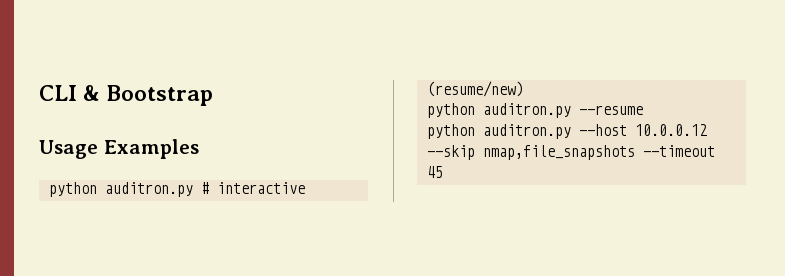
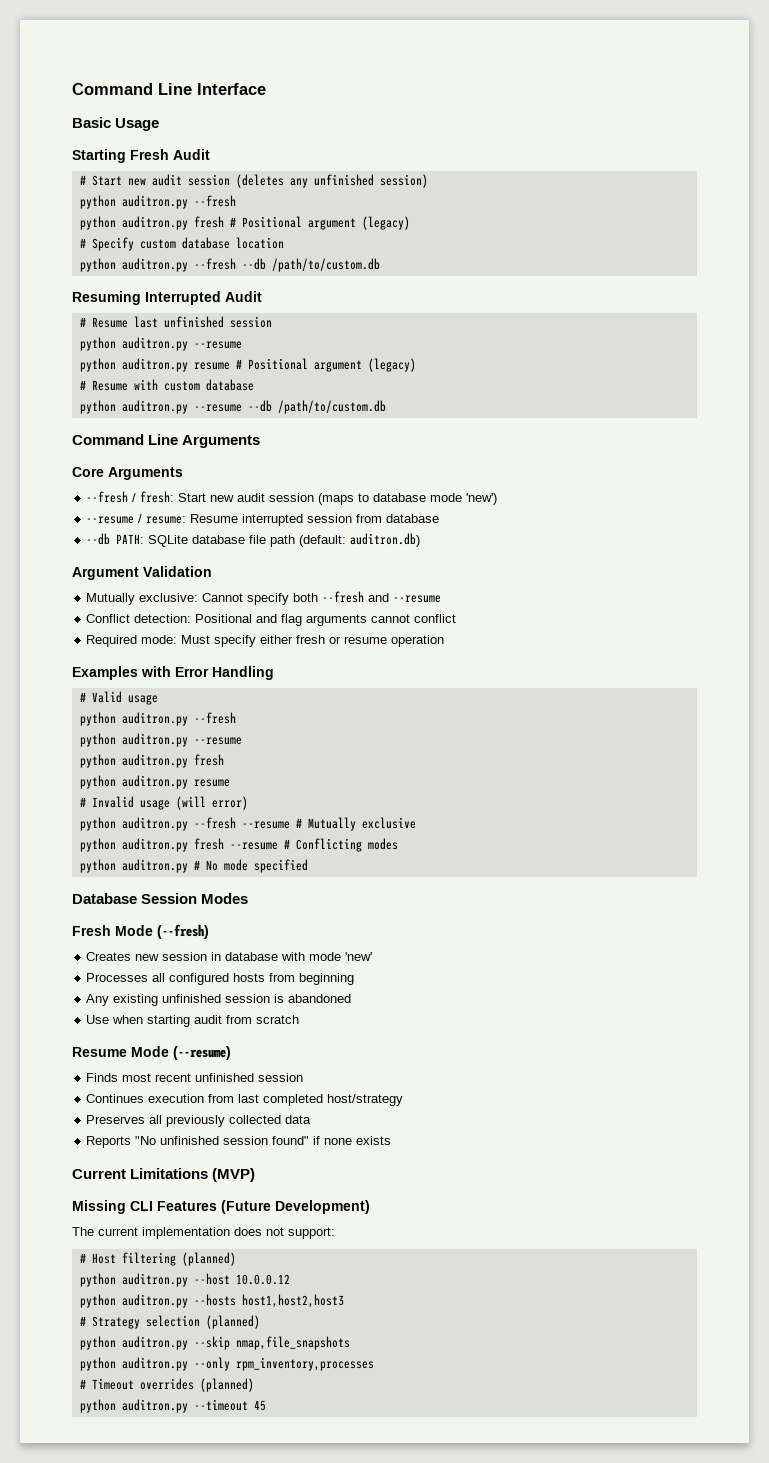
[39,85,214,106] [39,139,199,159] [48,182,305,197] [426,81,523,97] [426,103,643,118] [426,124,707,139] [426,145,635,160] CLI & Bootstrap // Usage Examples // python auditron.py # interactive (resume/new) // python auditron.py --resume // python auditron.py --host 10.0.0.12 --skip nmap,file_snapshots -> [72,83,266,95] [72,117,160,131] [72,149,210,163] [79,174,428,188] [79,195,236,209] [79,216,410,230] [79,237,284,251] [79,258,380,272] [72,291,262,305] [79,316,272,328] [79,337,242,351] [79,358,416,372] [79,379,254,391] [79,400,386,414] [72,434,261,448] [72,467,183,480] [86,491,498,505] [86,514,440,526] [86,533,421,547] [72,566,212,580] [86,591,442,605] [86,614,457,626] [86,635,445,647] [72,666,274,680] [79,691,158,705] [79,712,236,726] [79,733,242,747] [79,754,224,768] [79,775,230,789] [79,796,248,810] [79,817,416,831] [79,838,398,852] [79,859,308,873] [72,893,249,904] [72,924,209,939] [86,952,373,961] [86,973,355,985] [86,994,352,1006] [86,1015,300,1027] [72,1046,231,1060] [86,1073,304,1082] [86,1094,404,1106] [86,1115,312,1127] [86,1136,392,1148] [72,1168,256,1182] [72,1200,370,1214] [72,1227,335,1239] [79,1252,236,1266] [79,1273,290,1287] [79,1294,344,1308] [79,1315,260,1329] [79,1336,350,1350] [79,1357,374,1371] [79,1378,254,1392] [79,1399,188,1413] Command Line Interface // Basic Usage // Starting Fresh Audit // # Start new audit session (deletes any unfinished session) // python auditron.py --fresh // python auditron.py fresh # Positional argument (legacy) // # Specify custom database location // python auditron.py --fresh --db /path/to/custom.db // Resuming Interrupted Audit // # Resume last unfinished session // python auditron.py --resume // python auditron.py resume # Positional argument (legacy) // # Resume with custom database // python auditron.py --resume --db /path/to/custom.db // Command Line Arguments // Core Arguments // --fresh / fresh: Start new audit session (maps to database mode 'new') // --resume / resume: Resume interrupted session from database // --db PATH: SQLite database file path (default: auditron.db) // Argument Validation // Mutually exclusive: Cannot specify both --fresh and --resume // Conflict detection: Positional and flag arguments cannot conflict // Required mode: Must specify either fresh or resume operation // Examples with Error Handling // # Valid usage // python auditron.py --fresh // python auditron.py --resume // python auditron.py fresh // python auditron.py resume // # Invalid usage (will error) // python auditron.py --fresh --resume # Mutually exclusive // python auditron.py fresh --resume # Conflicting modes // python auditron.py # No mode specified // Database Session Modes // Fresh Mode (--fresh) // Creates new session in database with mode 'new' // Processes all configured hosts from beginning // Any existing unfinished session is abandoned // Use when starting audit from scratch // Resume Mode (--resume) // Finds most recent unfinished session // Continues execution from last completed host/strategy // Preserves all previously collected data // Reports "No unfinished session found" if none exists // Current Limitations (MVP) // Missing CLI Features (Future Development) // The current implementation does not support: // # Host filtering (planned) // python auditron.py --host 10.0.0.12 // python auditron.py --hosts host1,host2,host3 // # Strategy selection (planned) // python auditron.py --skip nmap,file_snapshots // python auditron.py --only rpm_inventory,processes // # Timeout overrides (planned) // python auditron.py

